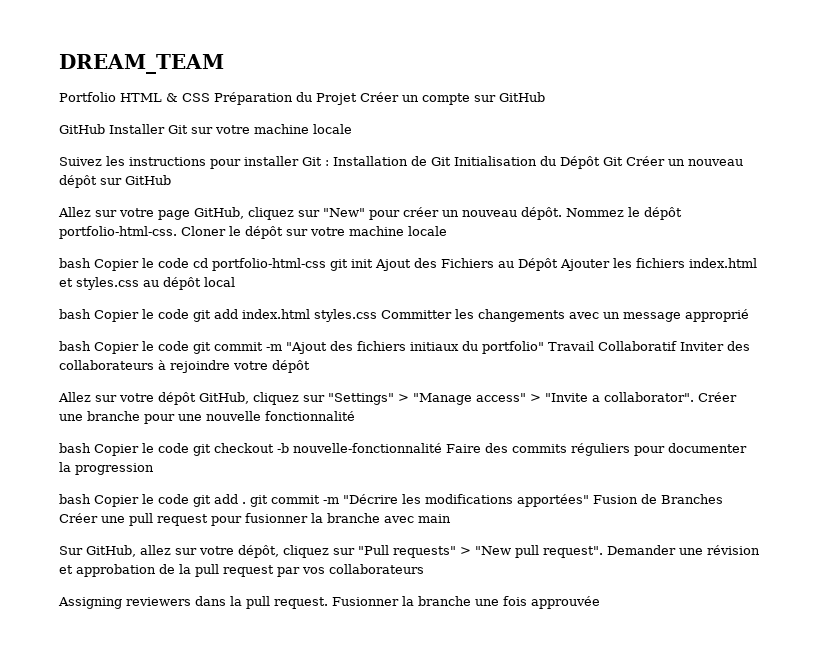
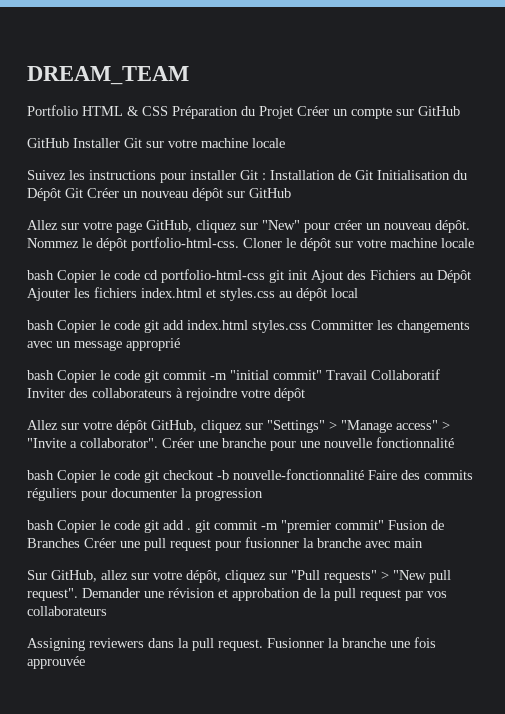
[286,341,544,354] "Ajout des fichiers initiaux du portfolio" -> [230,370,322,380] "initial commit"
[343,494,589,507] "Décrire les modifications apportées" -> [281,520,384,533] "premier commit"

